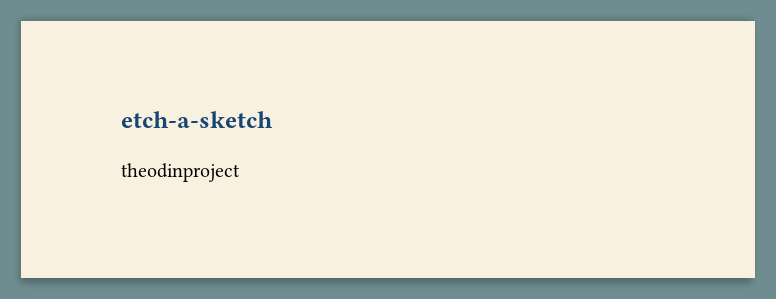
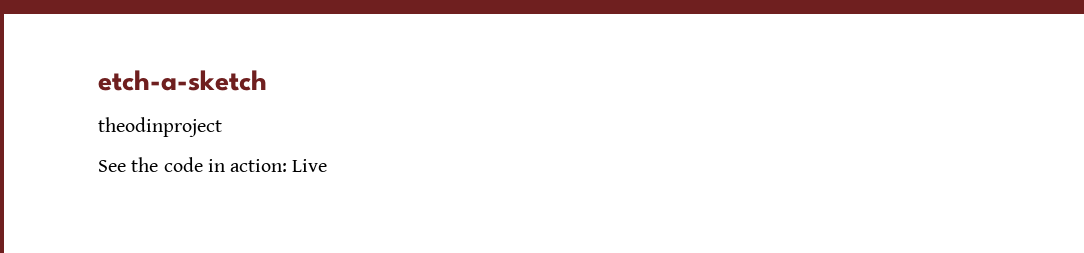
(240, 172) none -> [98,157,328,172] // See the code in action: Live

